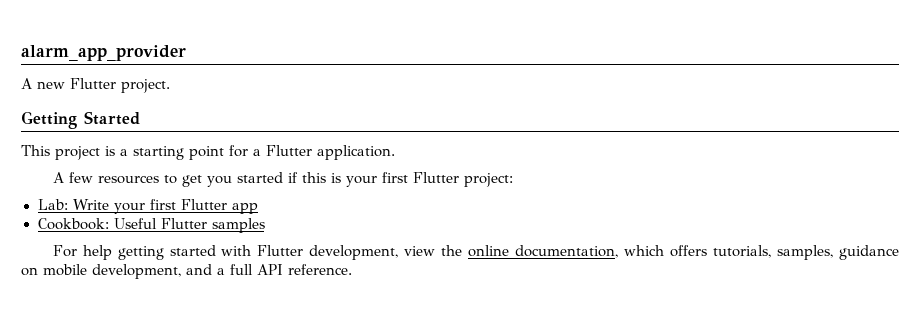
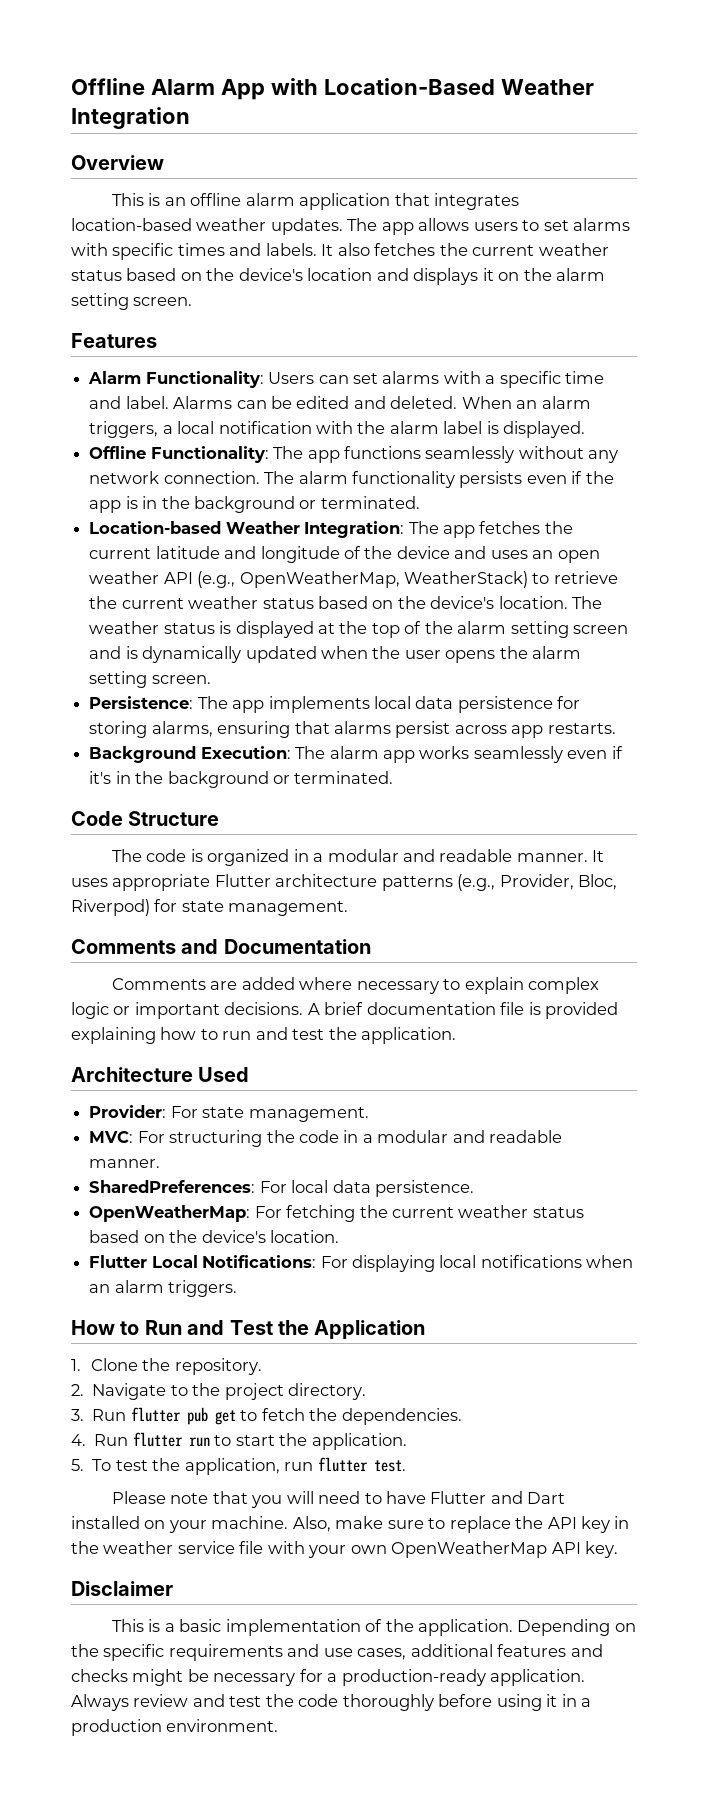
[21,45,186,61] [21,78,170,93] [21,111,140,129] [21,145,224,160] alarm_app_provider // A new Flutter project. // Getting Started // This project is a starting point -> [71,78,594,100] [71,107,190,129] [71,155,164,170] [111,193,520,210] [71,218,631,235] [71,243,609,260] [71,268,606,285] [71,293,193,310] [71,333,157,348] [88,371,605,388] [89,396,591,409] [89,421,586,438] [89,446,619,463] [89,471,614,488] [89,496,420,513] [89,521,573,538] [89,546,600,563] [89,571,618,588] [89,596,603,609] [89,621,629,638] [89,646,582,663] [89,671,211,688] [89,696,581,713] [89,721,616,738] [89,746,623,763] [89,771,394,788] [71,811,220,826] [111,849,605,866] [71,874,618,891] [71,899,349,916] [71,939,371,954] [111,977,600,994] [71,1002,619,1019] [71,1027,457,1044] [71,1067,250,1082] [89,1105,369,1122] [89,1130,563,1147] [89,1159,161,1168] [89,1180,474,1197] [89,1205,584,1222] [89,1230,339,1243] [89,1255,634,1272] [89,1280,238,1297] [71,1320,426,1339] [71,1358,262,1375] [71,1383,367,1400] [71,1407,462,1425] [71,1432,407,1450] [71,1457,406,1475] [111,1491,566,1508] [71,1516,630,1533] [71,1541,619,1558] [71,1581,173,1596] [111,1619,636,1636] [71,1644,603,1661] [71,1669,296,1686] Offline Alarm App with Location-Based Weather Integration // Overview // This is an offline alarm application that integrates location-based weather updates. The app allows users to set alarms with specific times and labels. It also fetches the current weather status based on the device's location and displays it on the alarm setting screen. // Features // Alarm Functionality: Users can set alarms with a specific time and label. Alarms can be edited and deleted. When an alarm triggers, a local notification with the alarm label is displayed. // Offline Functionality: The app functions seamlessly without any network connection. The alarm functionality persists even if the app is in the background or terminated. // Location-based Weather Integration: The app fetches the current latitude and longitude of the device and uses an open weather API (e.g., OpenWeatherMap, WeatherStack) to retrieve the current weather status based on the device's location. The weather status is displayed at the top of the alarm setting screen and is dynamically updated when the user opens the alarm setting screen. // Persistence: The app implements local data persistence for storing alarms, ensuring that alarms persist across app restarts. // Background Execution: The alarm app works seamlessly even if it's in the background or terminated. // Code Structure // The code is organized in a modular and readable manner. It uses appropriate Flutter architecture patterns (e.g., Provider, Bloc, Riverpod) for state management. // Comments and Documentation // Comments are added where necessary to explain complex logic or important decisions. A brief documentation file is provided explaining how to run and test the application. // Architecture Used // Provider: For state management. // MVC: For structuring the code in a modular and readable manner. // SharedPreferences: For local data persistence. // OpenWeatherMap: For fetching the current weather status based on the device's location. // Flutter Local Notifications: For displaying local notifications when an alarm triggers. // How to Run and Test the Application // 1. Clone the repository. // 2. Navigate to the project directory. // 3. Run flutter pub get to fetch the dependencies. // 4. Run flutter run to start the application. // 5. To test the application, run flutter test. // Please note that you will need to have Flutter and Dart installed on your machine. Also, make sure to replace the API key in the weather service file with your own OpenWeatherMap API key. // Disclaimer // This is a basic implementation of the application. Depending on the specific requirements and use cases, additional features and checks might be necessary
[266,145,395,160] [52,172,513,187] [37,199,259,214] [37,218,265,233] [52,245,899,260] [21,264,352,279] Flutter application. // A few resources to get you started if this is your first Flutter project: // Lab: Write your first Flutter app // Cookbook: Useful Flutter samples // For help getting started with Flutter development, view the online documentation, which offers tutorials, samples, guidance on mobile development, and a full API reference. -> [341,1669,586,1686] [71,1694,592,1711] [71,1719,279,1736] production-ready application. Always review and test the code thoroughly before using it in a production environment.

